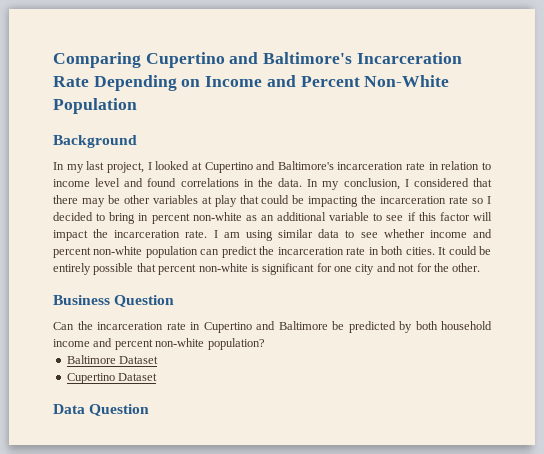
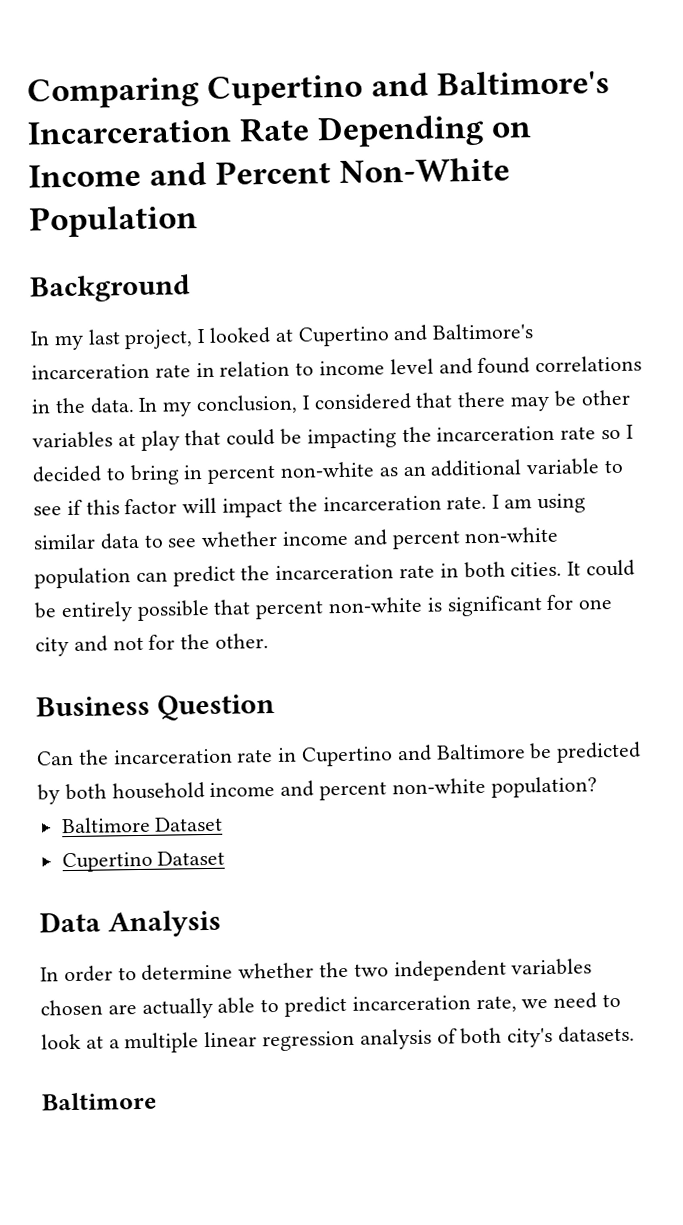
[89,404,150,416] Question -> [107,909,221,938] [40,958,593,983] [40,992,622,1019] [41,1025,636,1054] [42,1091,157,1111] Analysis // In order to determine whether the two independent variables chosen are actually able to predict incarceration rate, we need to look at a multiple linear regression analysis of both city's datasets. // Baltimore

